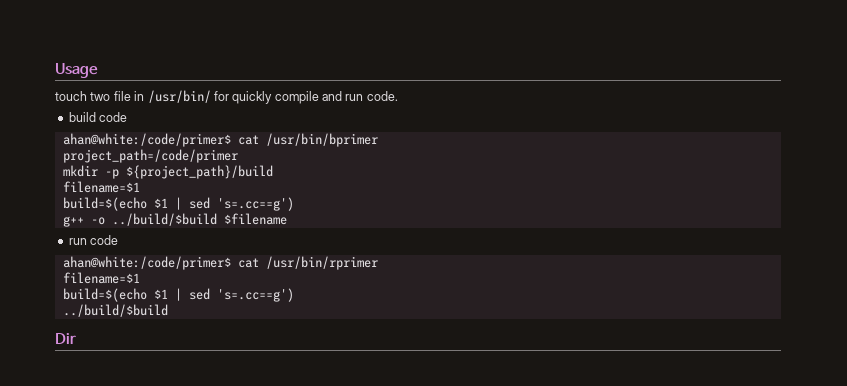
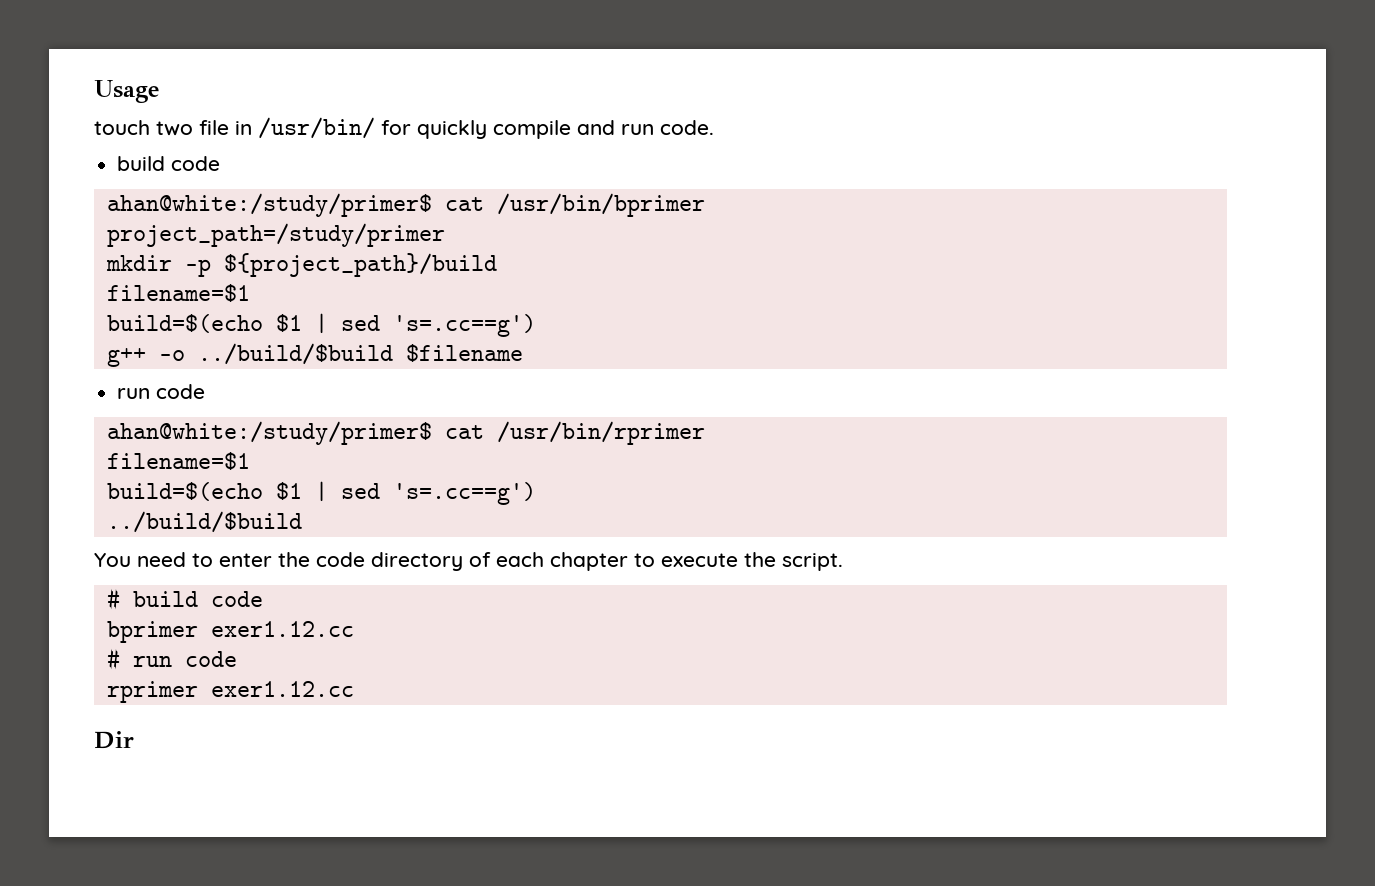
[62,133,231,147] ahan@white:/code/primer$ -> [106,193,432,217] ahan@white:/study/primer$
[62,149,238,163] project_path=/code/primer -> [106,223,445,247] project_path=/study/primer
[62,256,231,270] ahan@white:/code/primer$ -> [106,421,432,445] ahan@white:/study/primer$
(168, 310) none -> [94,552,843,571] [106,588,263,610] [106,621,354,643] [106,648,237,670] [106,681,354,703] // You need to enter the code directory of each chapter to execute the script. // # build code // bprimer exer1.12.cc // # run code // rprimer exer1.12.cc

